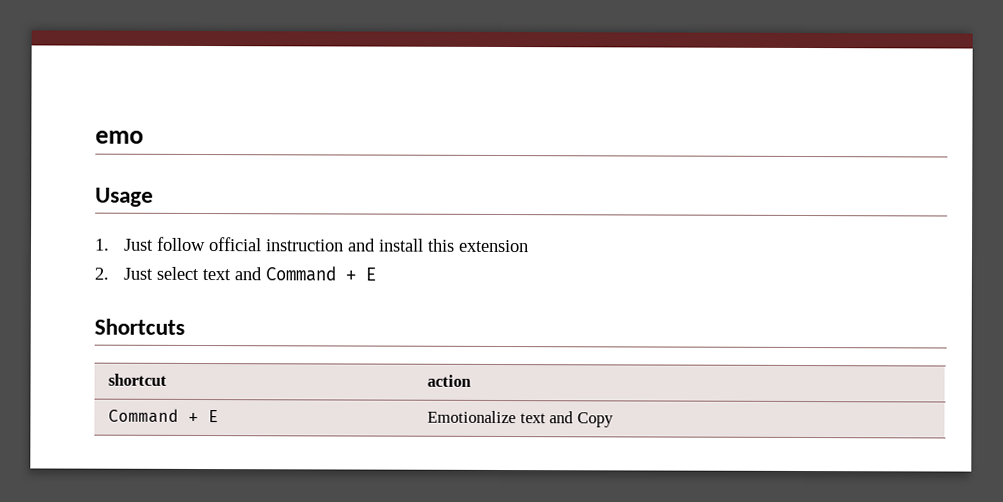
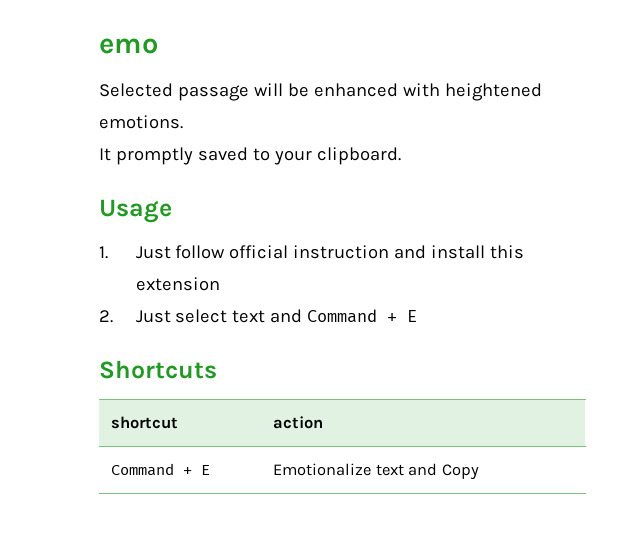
(144, 137) none -> [99,83,542,101] [99,115,183,129] [99,147,401,165] // Selected passage will be enhanced with heightened emotions. // It promptly saved to your clipboard.

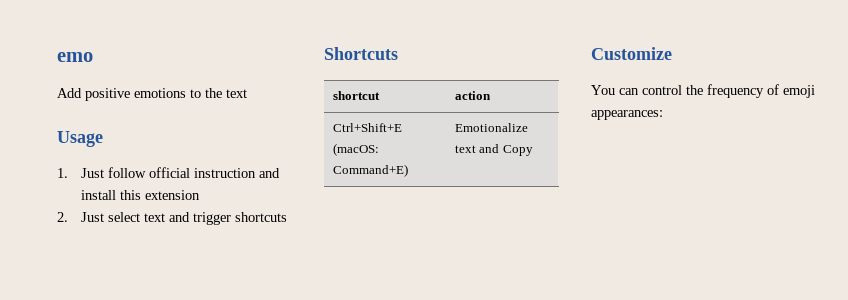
[99,83,542,101] [99,115,183,129] [99,147,401,165] Selected passage will be enhanced with heightened emotions. // It promptly saved to your clipboard. -> [57,88,247,101] Add positive emotions to the text
[307,309,418,323] Command + E -> [192,212,287,225] trigger shortcuts
[111,463,211,476] Command + E -> [332,123,402,132] [332,143,379,156] [332,164,408,177] Ctrl+Shift+E (macOS: Command+E)
(479, 472) none -> [591,47,672,60] [591,84,815,98] [591,110,663,120] // Customize // You can control the frequency of emoji appearances:

